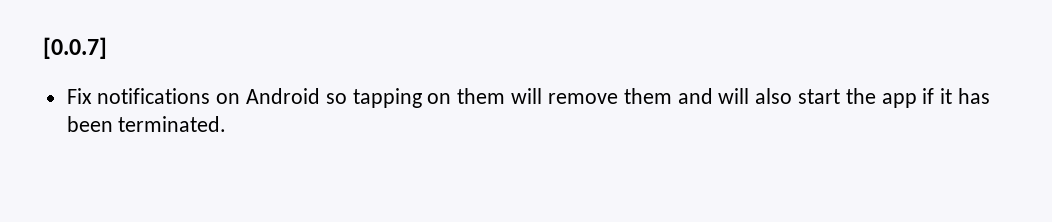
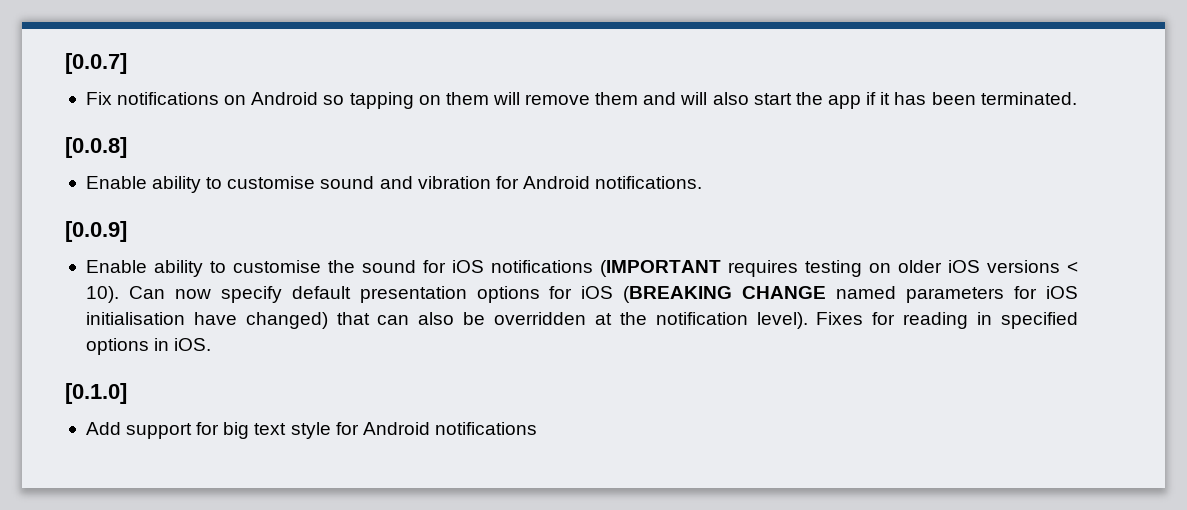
(227, 124) none -> [65,137,127,158] [85,176,703,193] [65,221,127,242] [85,260,1079,277] [85,286,1079,303] [85,312,1079,329] [85,338,212,355] [65,383,127,404] [85,422,537,439] // [0.0.8] // Enable ability to customise sound and vibration for Android notifications. // [0.0.9] // Enable ability to customise the sound for iOS notifications (IMPORTANT requires testing on older iOS versions < 10). Can now specify default presentation options for iOS (BREAKING CHANGE named parameters for iOS initialisation have changed) that can also be overridden at the notification level). Fixes for reading in specified options in iOS. // [0.1.0] // Add support for big text style for Android notifications

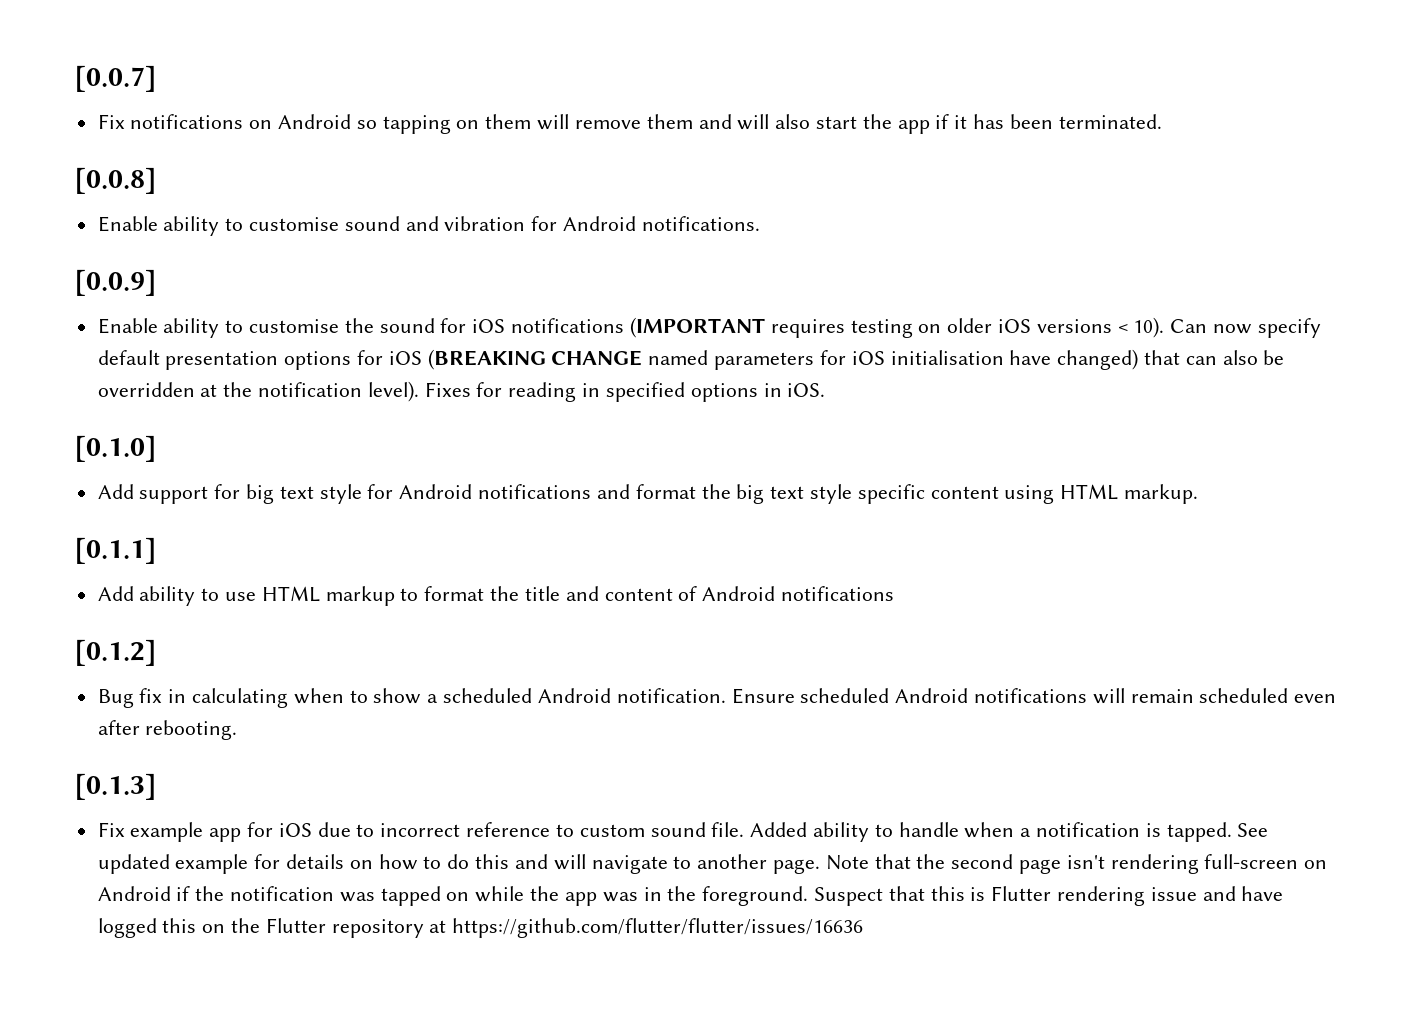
(537, 428) none -> [596,484,1198,504] [74,537,157,564] [97,586,894,606] [74,639,157,666] [97,688,1337,708] [97,720,238,740] [74,773,157,800] [97,822,1269,842] [97,854,1328,874] [97,886,1284,906] [97,918,864,938] and format the big text style specific content using HTML markup. // [0.1.1] // Add ability to use HTML markup to format the title and content of Android notifications // [0.1.2] // Bug fix in calculating when to show a scheduled Android notification. Ensure scheduled Android notifications will remain scheduled even after rebooting. // [0.1.3] // Fix example app for iOS due to incorrect reference to custom sound file. Added ability to handle when a notification is tapped. See updated example for details on how to do this and will navigate to another page. Note that the second page isn't rendering full-screen on Android if the notification was tapped on while the app was in the foreground. Suspect that this is Flutter rendering issue and have logged this on the Flutter repository at https://github.com/flutter/flutter/issues/16636

